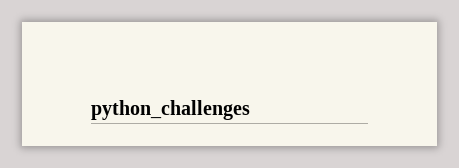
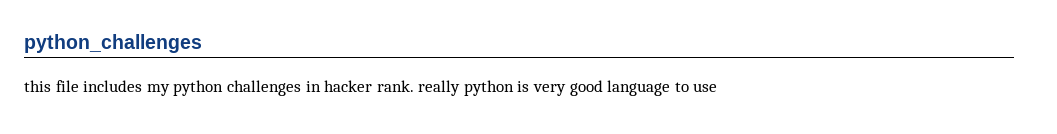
(250, 110) none -> [24,80,718,96] // this file includes my python challenges in hacker rank. really python is very good language to use

